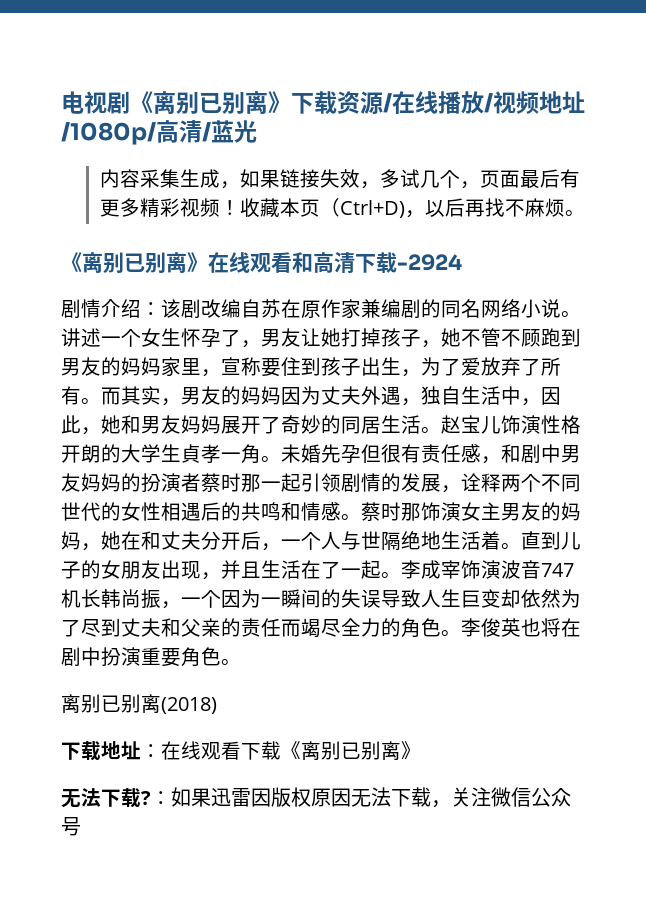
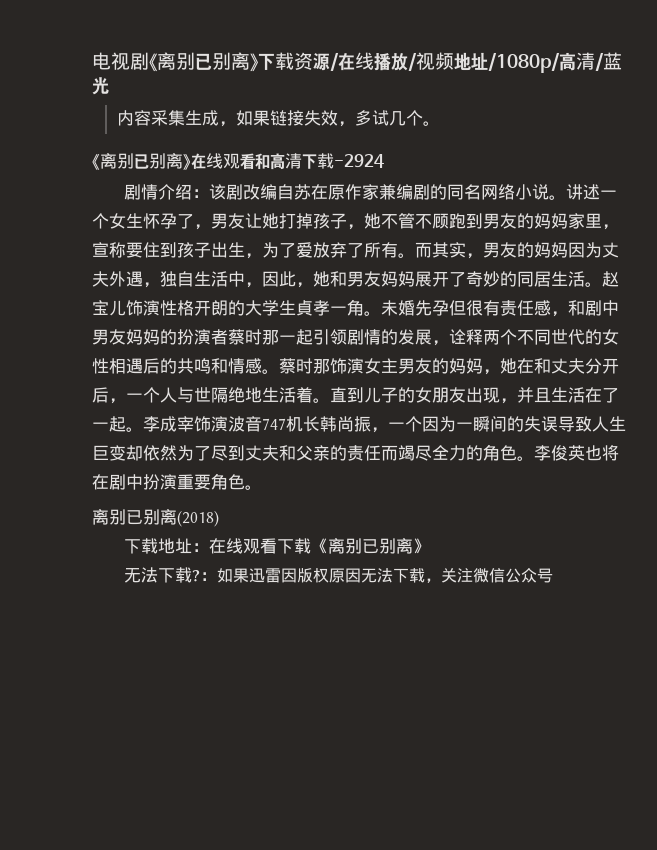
[459,169,580,189] [99,198,565,218] ，页面最后有更多精彩视频！收藏本页（Ctrl+D)，以后再找不麻烦 -> (423, 118) none

